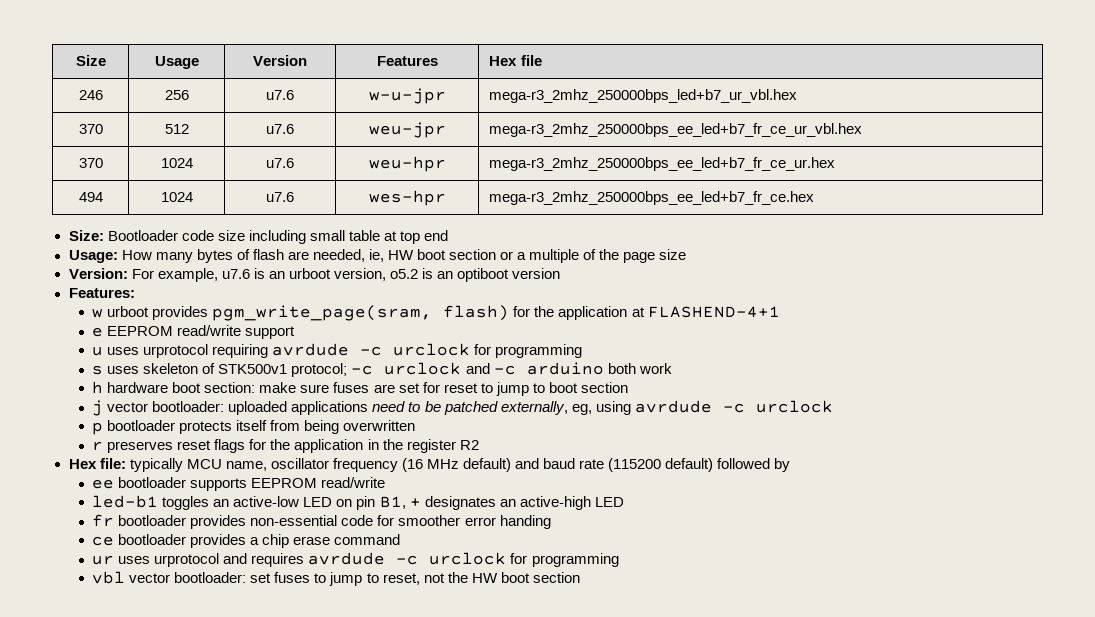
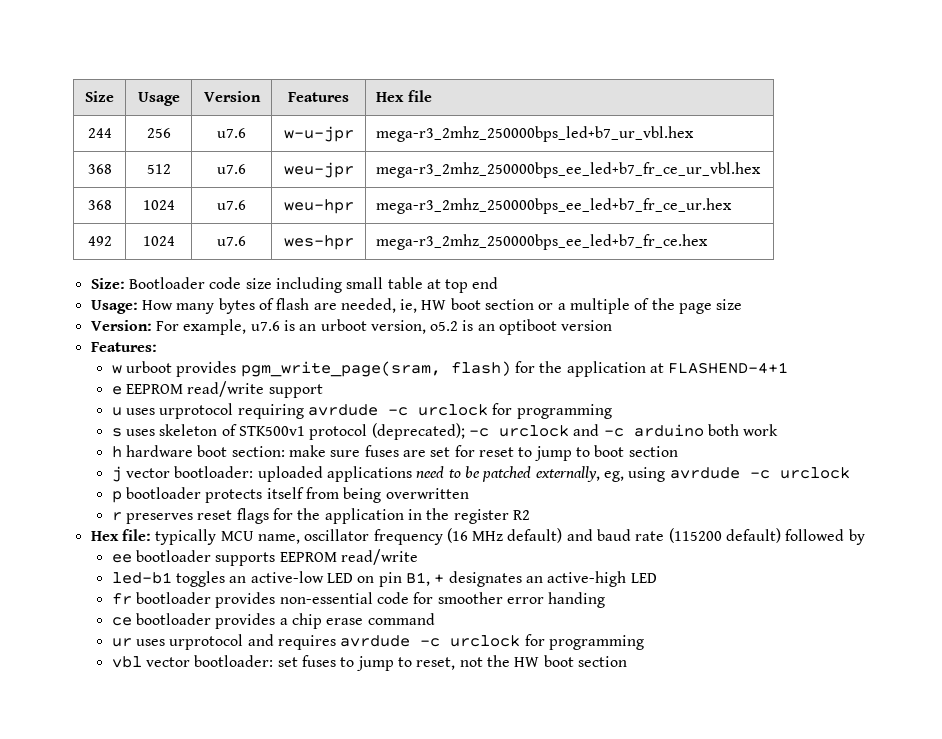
[78,90,103,100] 246 -> [87,128,112,138] 244
[78,124,103,134] 370 -> [87,164,112,174] 368
[78,158,103,168] 370 -> [87,200,112,210] 368
[78,192,103,202] 494 -> [87,236,112,246] 492
[291,363,348,377] protocol; -> [309,423,465,440] protocol (deprecated);

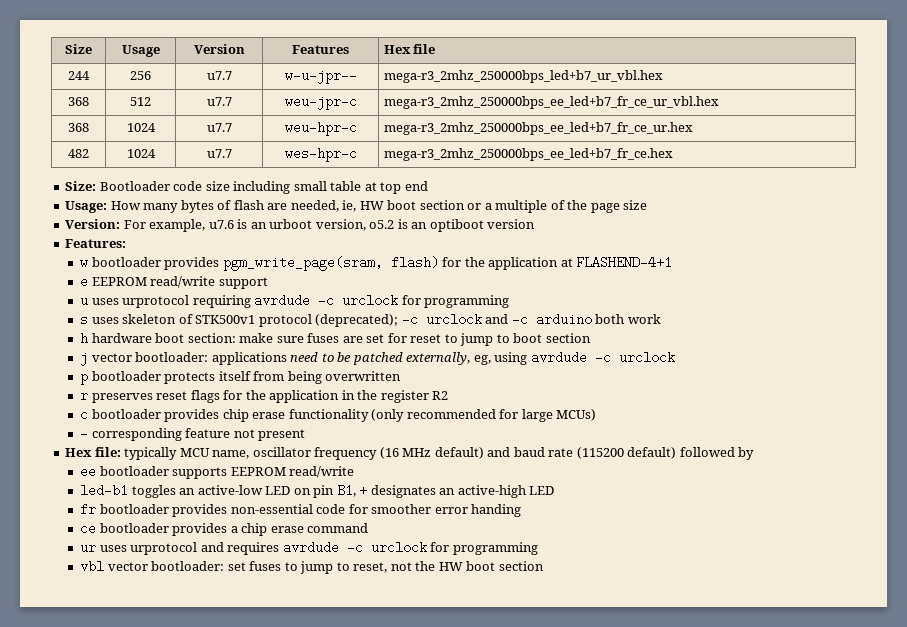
[217,128,246,138] [283,126,354,142] u7.6 | w-u-jpr -> [206,71,232,80] [284,69,357,84] u7.7 | w-u-jpr--
[217,164,246,174] [283,162,354,178] u7.6 | weu-jpr -> [206,97,232,106] [284,95,357,110] u7.7 | weu-jpr-c
[217,200,246,210] [283,199,354,214] u7.6 | weu-hpr -> [206,123,232,132] [284,121,357,136] u7.7 | weu-hpr-c
[87,236,112,246] [142,236,175,246] [217,236,246,246] [283,235,354,250] 492 | 1024 | u7.6 | wes-hpr -> [68,149,89,158] [126,149,156,158] [206,149,232,158] [284,147,357,162] 482 | 1024 | u7.7 | wes-hpr-c
[126,361,173,373] urboot -> [91,257,161,267] bootloader
[257,466,323,482] uploaded -> (209, 357) none
(530, 515) none -> [80,408,597,422] [80,427,306,441] // c bootloader provides chip erase functionality (only recommended for large MCUs) // - corresponding feature not present

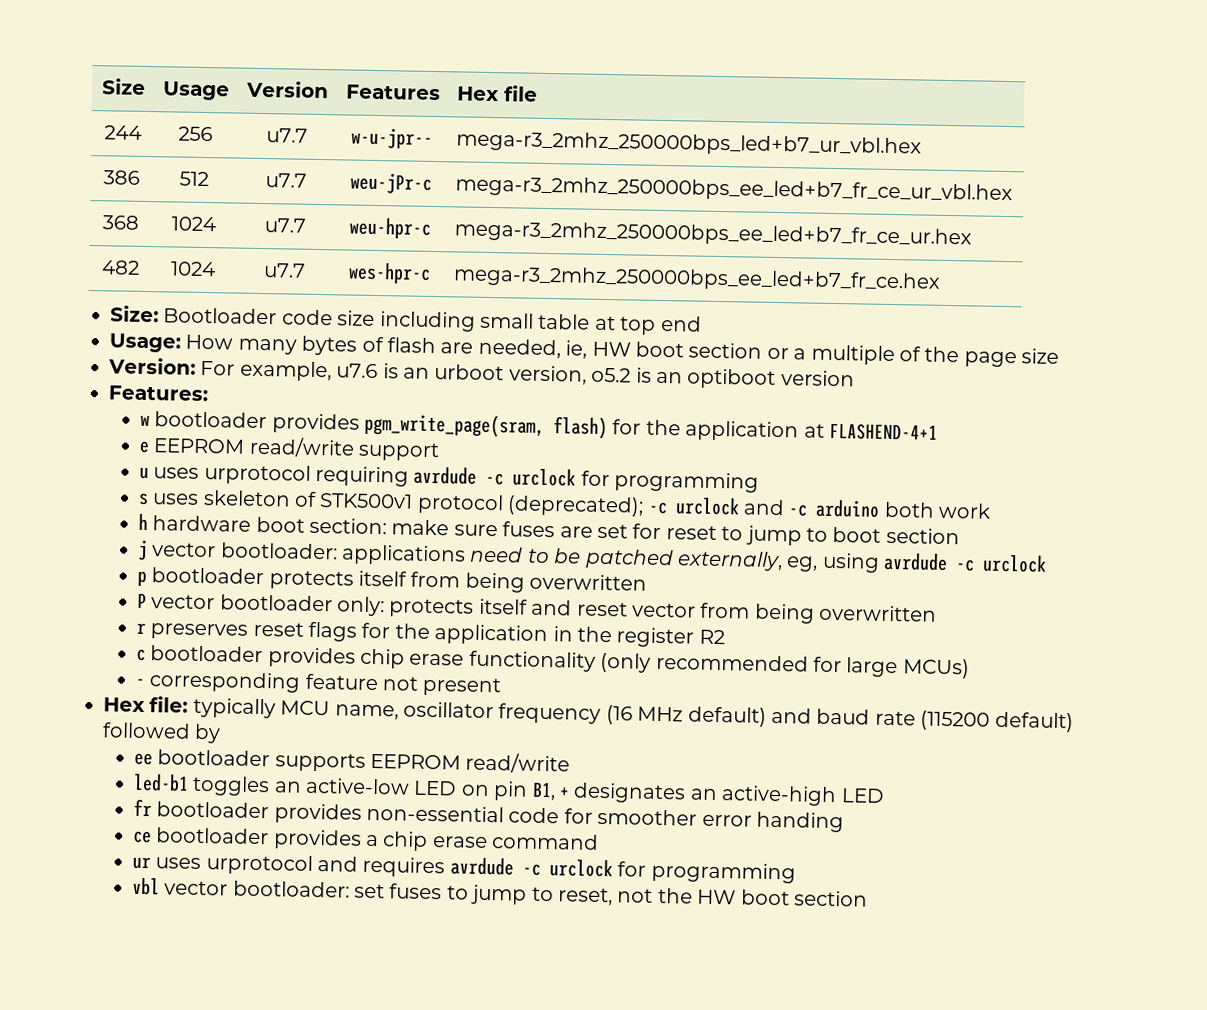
[68,97,89,106] 368 -> [103,170,140,185] 386
[284,95,357,110] weu-jpr-c -> [350,172,432,194] weu-jPr-c
(402, 376) none -> [136,593,938,624] // P vector bootloader only: protects itself and reset vector from being overwritten

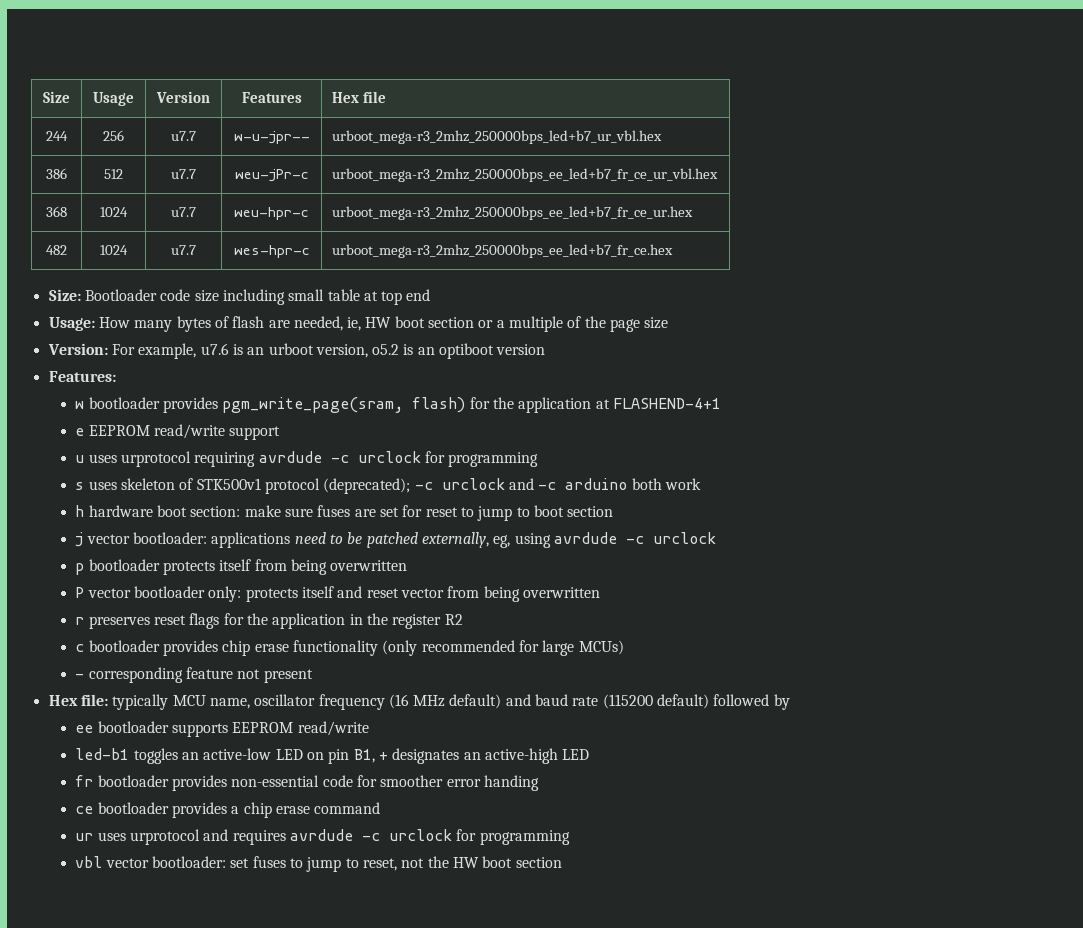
[455,130,922,158] mega-r3_2mhz_250000bps_led+b7_ur_vbl.hex -> [332,130,663,144] urboot_mega-r3_2mhz_250000bps_led+b7_ur_vbl.hex
[454,175,1013,205] mega-r3_2mhz_250000bps_ee_led+b7_fr_ce_ur_vbl.hex -> [332,168,719,182] urboot_mega-r3_2mhz_250000bps_ee_led+b7_fr_ce_ur_vbl.hex
[453,220,972,249] mega-r3_2mhz_250000bps_ee_led+b7_fr_ce_ur.hex -> [332,206,694,220] urboot_mega-r3_2mhz_250000bps_ee_led+b7_fr_ce_ur.hex
[452,265,941,293] mega-r3_2mhz_250000bps_ee_led+b7_fr_ce.hex -> [332,244,674,258] urboot_mega-r3_2mhz_250000bps_ee_led+b7_fr_ce.hex

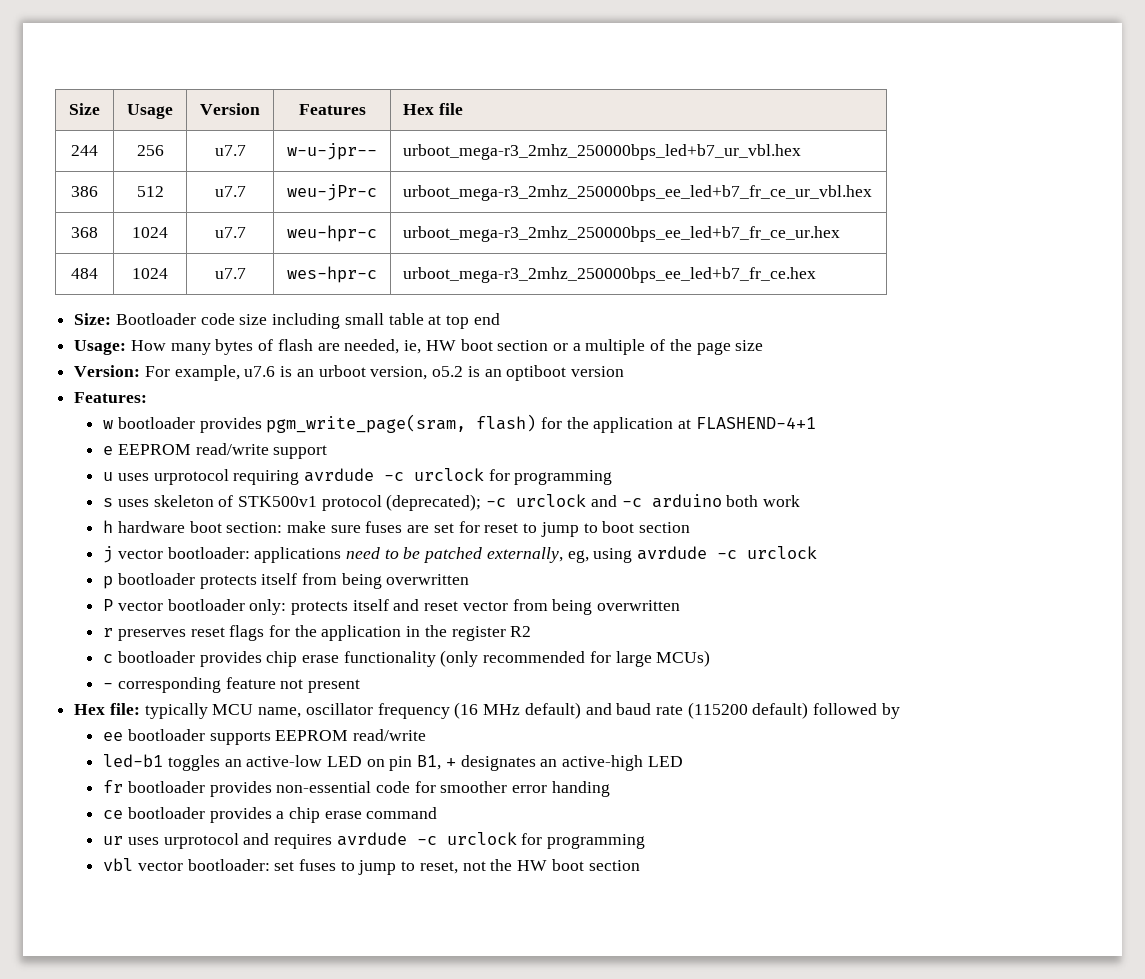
[46,245,67,255] 482 -> [71,268,98,279] 484

